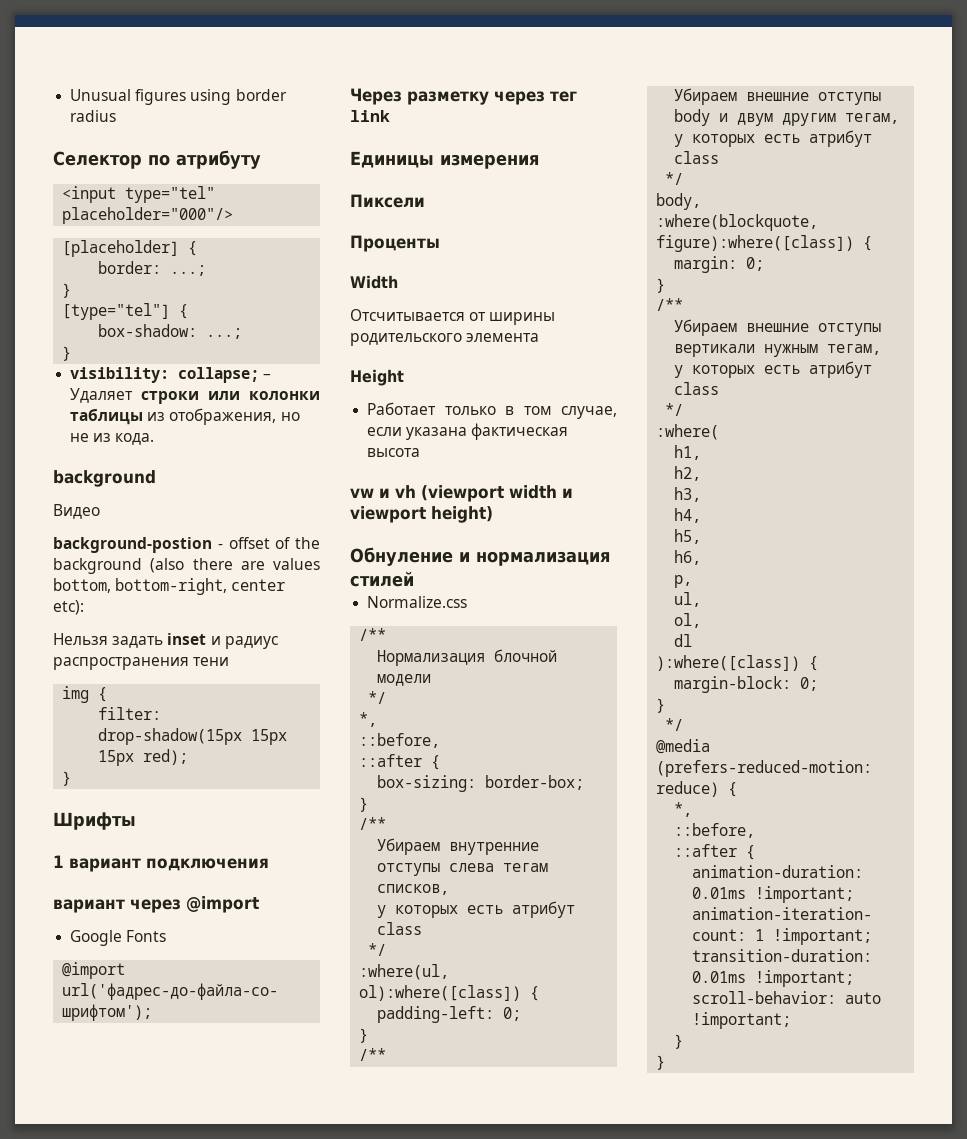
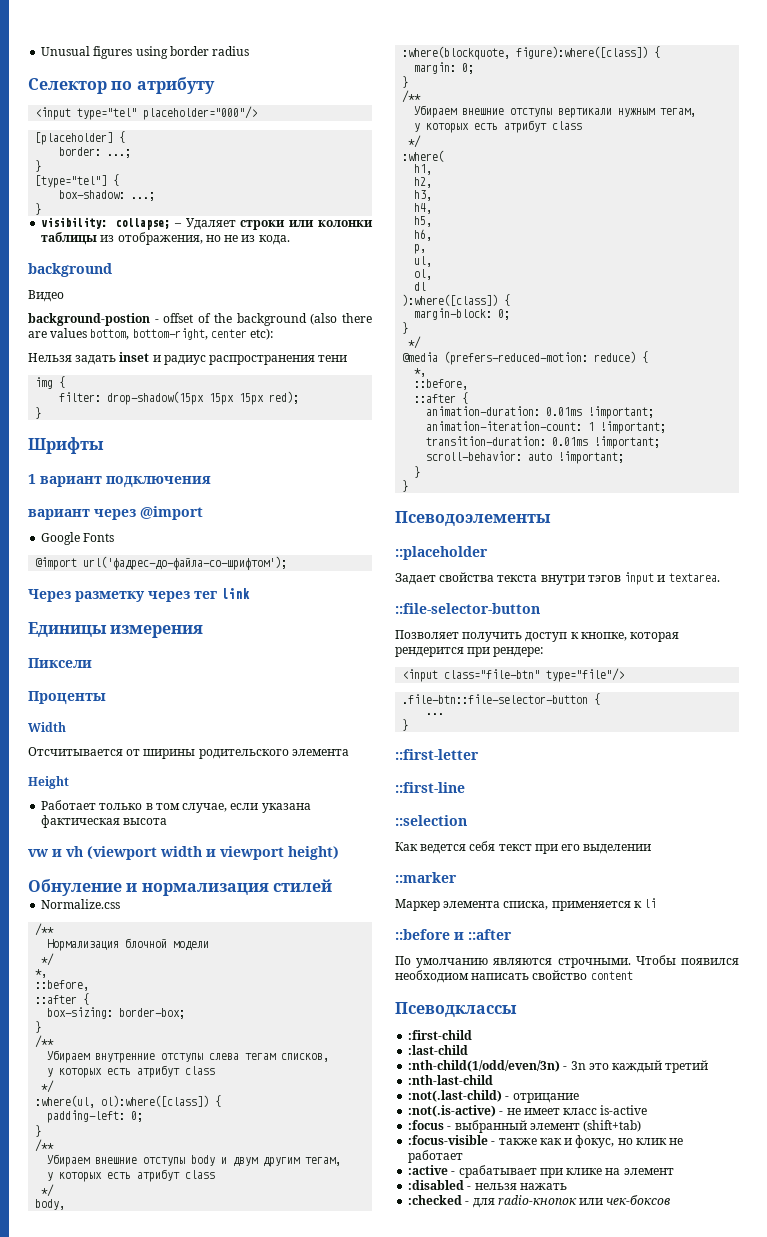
(666, 1062) none -> [395,511,551,526] [395,546,488,560] [395,572,720,585] [395,603,540,614] [395,630,680,642] [395,647,544,657] [402,668,625,682] [402,693,601,705] [426,713,445,715] [402,719,409,731] [395,749,479,760] [395,782,465,793] [395,815,467,826] [395,841,652,854] [395,872,457,883] [395,898,657,911] [395,929,512,940] [395,955,739,968] [395,970,633,983] [395,1002,517,1017] [408,1030,473,1040] [408,1045,469,1055] [408,1060,709,1073] [408,1075,494,1085] [408,1090,579,1103] [408,1105,648,1117] [408,1120,642,1133] [408,1135,684,1148] [408,1150,464,1163] [408,1165,674,1178] [408,1180,567,1190] [408,1195,671,1208] // Псеводоэлементы // ::placeholder // Задает свойства текста внутри тэгов input и textarea. // ::file-selector-button // Позволяет получить доступ к кнопке, которая рендерится при рендере: // <input class="file-btn" type="file"/> // .file-btn::file-selector-button { // ... // } // ::first-letter // ::first-line // ::selection // Как ведется себя текст при его выделении // ::marker // Маркер элемента списка, применяется к li // ::before и ::after // По умолчанию являются строчными. Чтобы появился необходиом написать свойство content // Псеводклассы // :first-child // :last-child // :nth-child(1/odd/even/3n) - 3n это каждый третий // :nth-last-child // :not(.last-child) - отрицание // :not(.is-active) - не имеет класс is-active // :focus - выбранный элемент (shift+tab) // :focus-visible - также как и фокус, но клик не работает // :active - срабатывает при клике на элемент // :disabled - нельзя нажать // :checked - для radio-кнопок или чек-боксов

